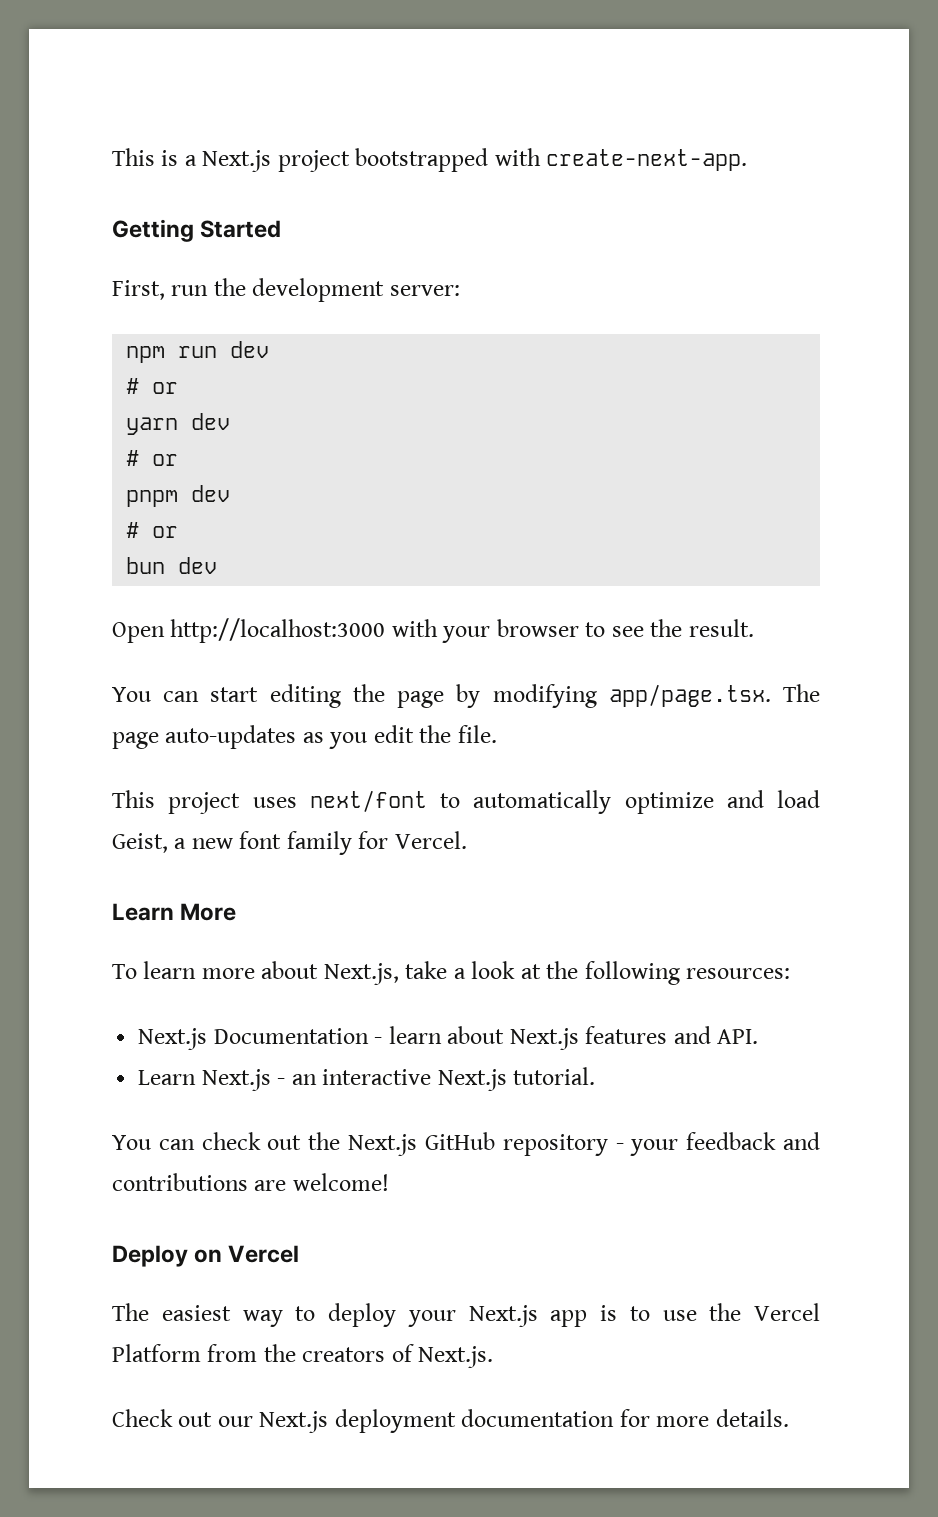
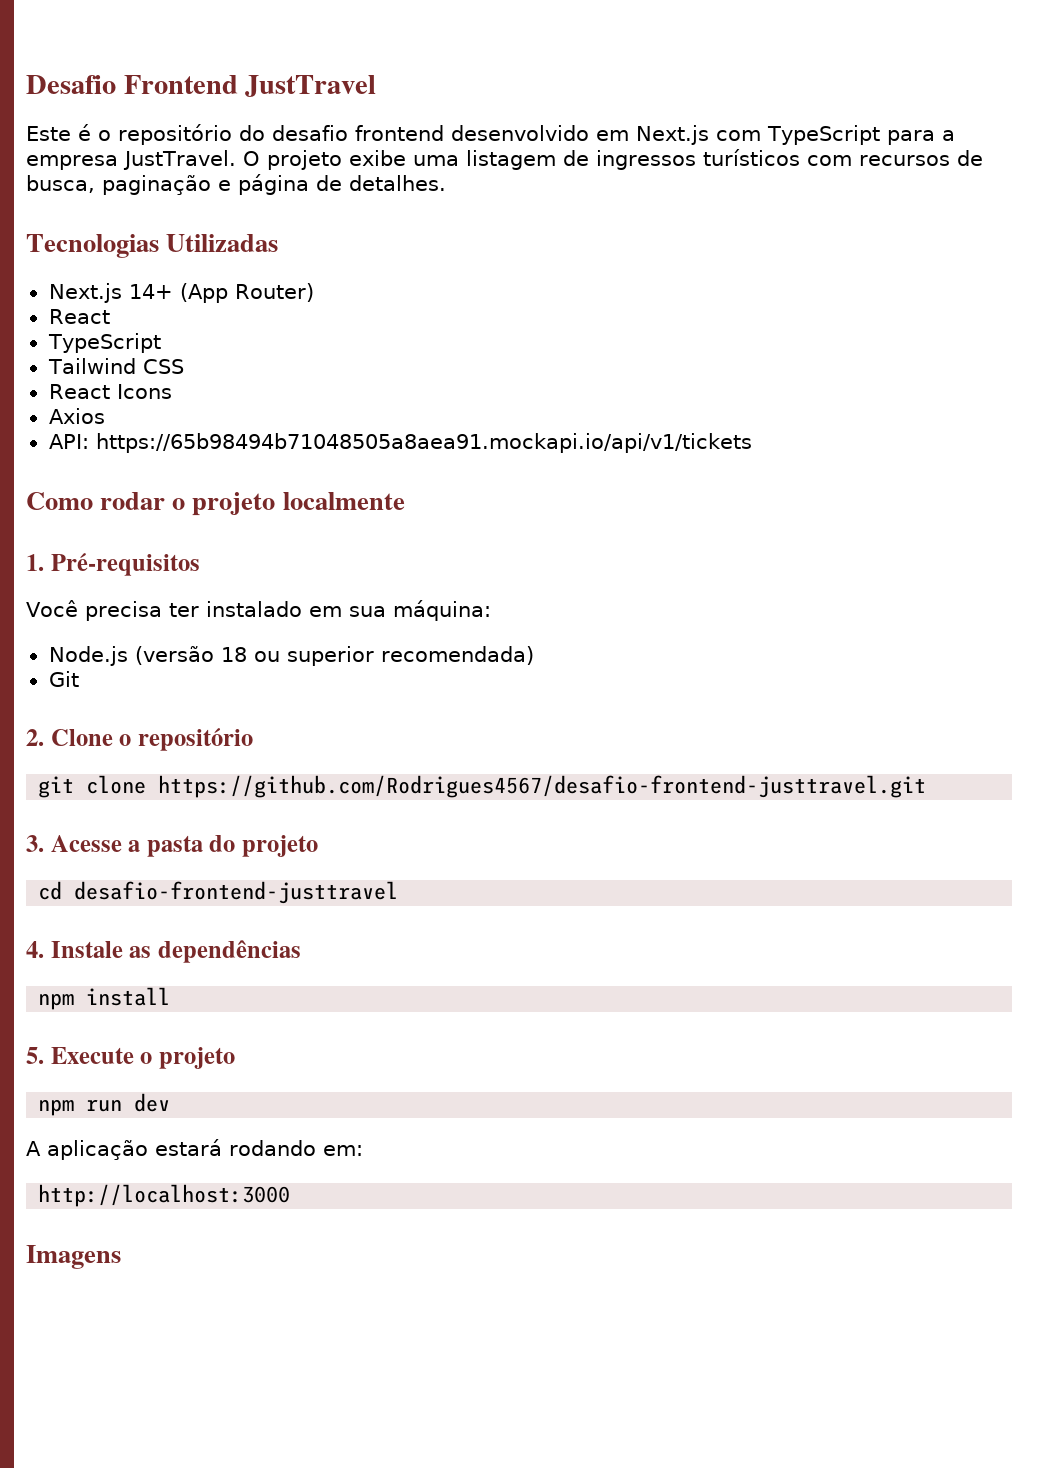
[112,148,748,172] [112,219,282,242] [112,278,460,302] [126,341,270,363] [126,378,179,394] [126,413,231,435] [126,450,179,466] [126,485,231,507] [126,522,179,538] [126,557,218,574] [112,618,754,643] [112,684,820,708] [112,725,497,749] [112,790,820,814] [112,831,467,855] [112,903,237,921] [112,961,791,985] [138,1026,759,1050] [138,1067,596,1091] [112,1132,820,1156] [112,1173,389,1191] [112,1245,300,1267] [112,1303,820,1327] [112,1344,494,1368] [112,1409,789,1433] This is a Next.js project bootstrapped with create-next-app. // Getting Started // First, run the development server: // npm run dev // # or // yarn dev // # or // pnpm dev // # or // bun dev // Open http://localhost:3000 with your browser to see the result. // You can start editing the page by modifying app/page.tsx. The page auto-updates as you edit the file. // This project uses next/font to automatically optimize and load Geist, a new font family for Vercel. // Learn More // To learn more about Next.js, take a look at the following resources: // Next.js Documentation - learn about Next.js features and API. // Learn Next.js - an interactive Next.js tutorial. // You can check out the Next.js GitHub repository - your feedback and contributions are welcome! // Deploy on Vercel // The easiest way to deploy your Next.js app is to use the Vercel Platform from the creators of Next.js. // Check out our Next.js deployment documentation for more details. -> [26,75,377,97] [26,124,955,145] [26,149,983,170] [26,174,446,195] [26,234,279,258] [48,283,314,303] [48,309,110,324] [47,333,161,353] [47,358,184,374] [48,384,172,399] [48,408,105,424] [48,433,752,453] [26,492,405,516] [26,553,200,576] [26,600,491,621] [48,646,534,666] [48,671,79,687] [26,728,253,751] [38,775,927,798] [26,835,319,857] [38,881,399,904] [26,940,301,963] [38,987,171,1010] [26,1047,235,1069] [38,1093,171,1116] [26,1139,363,1160] [38,1184,291,1207] [26,1245,121,1269] Desafio Frontend JustTravel // Este é o repositório do desafio frontend desenvolvido em Next.js com TypeScript para a empresa JustTravel. O projeto exibe uma listagem de ingressos turísticos com recursos de busca, paginação e página de detalhes. // Tecnologias Utilizadas // Next.js 14+ (App Router) // React // TypeScript // Tailwind CSS // React Icons // Axios // API: https://65b98494b71048505a8aea91.mockapi.io/api/v1/tickets // Como rodar o projeto localmente // 1. Pré-requisitos // Você precisa ter instalado em sua máquina: // Node.js (versão 18 ou superior recomendada) // Git // 2. Clone o repositório // git clone https://github.com/Rodrigues4567/desafio-frontend-justtravel.git // 3. Acesse a pasta do projeto // cd desafio-frontend-justtravel // 4. Instale as dependências // npm install // 5. Execute o projeto // npm run dev // A aplicação estará rodando em: // http://localhost:3000 // Imagens

